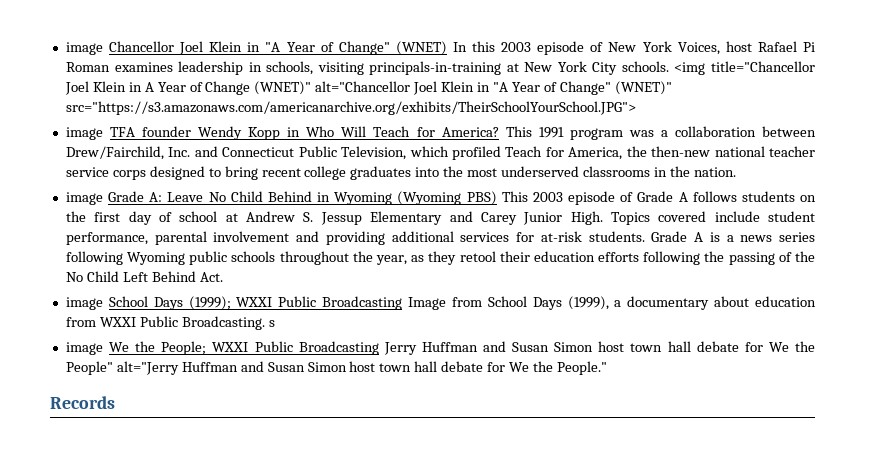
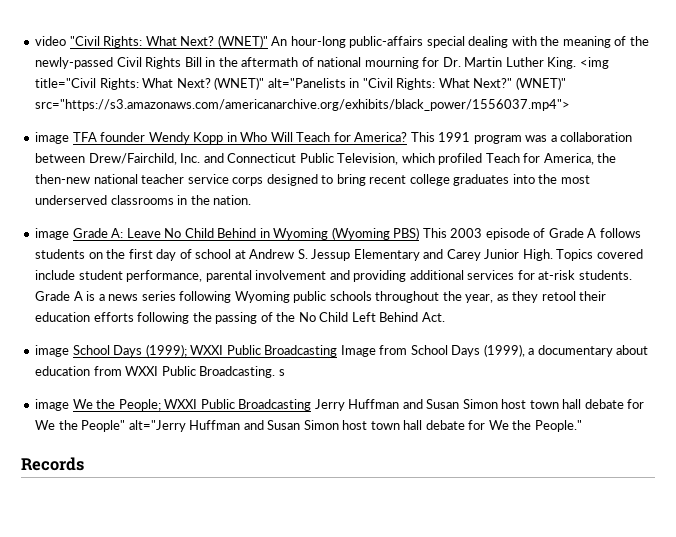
[65,41,815,55] [65,61,815,75] [64,81,672,95] [65,101,636,115] image Chancellor Joel Klein in "A Year of Change" (WNET) In this 2003 episode of New York Voices, host Rafael Pi Roman examines leadership in schools, visiting principals-in-training at New York City schools. <img title="Chancellor Joel Klein in A Year of Change (WNET)" alt="Chancellor Joel Klein in "A Year of Change" (WNET)" src="https://s3.amazonaws.com/americanarchive.org/exhibits/TheirSchoolYourSchool.JPG"> -> [35,35,649,48] [35,57,609,69] [35,77,566,90] [35,99,571,111] video "Civil Rights: What Next? (WNET)" An hour-long public-affairs special dealing with the meaning of the newly-passed Civil Rights Bill in the aftermath of national mourning for Dr. Martin Luther King. <img title="Civil Rights: What Next? (WNET)" alt="Panelists in "Civil Rights: What Next?" (WNET)" src="https://s3.amazonaws.com/americanarchive.org/exhibits/black_power/1556037.mp4">

